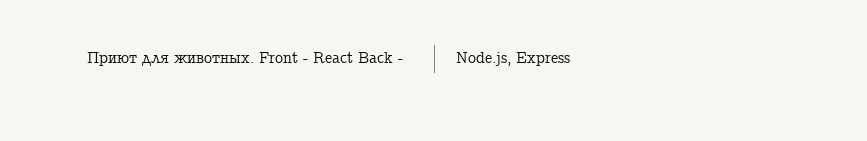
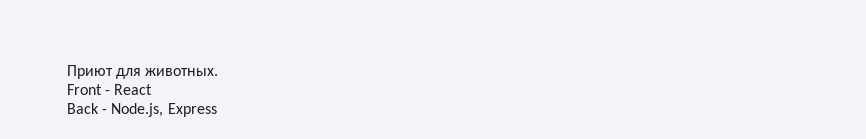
(254, 59) none -> (219, 72) //
(353, 57) none -> (153, 89) //

